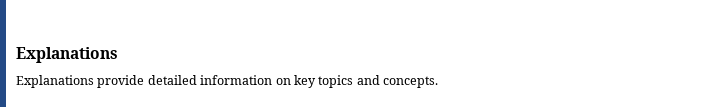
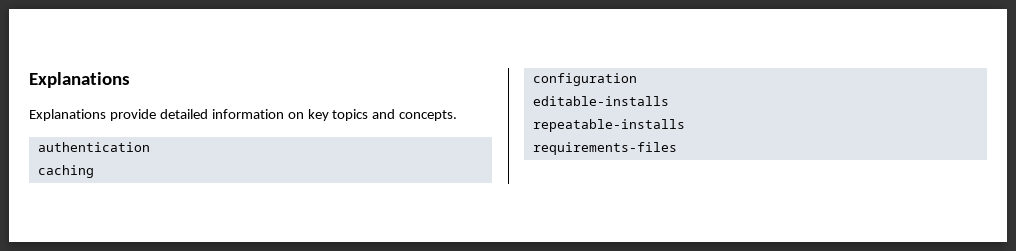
(438, 82) none -> [37,142,150,152] [37,165,94,178] [532,73,637,86] [532,96,669,106] [532,119,685,132] [532,142,677,155] // authentication // caching // configuration // editable-installs // repeatable-installs // requirements-files

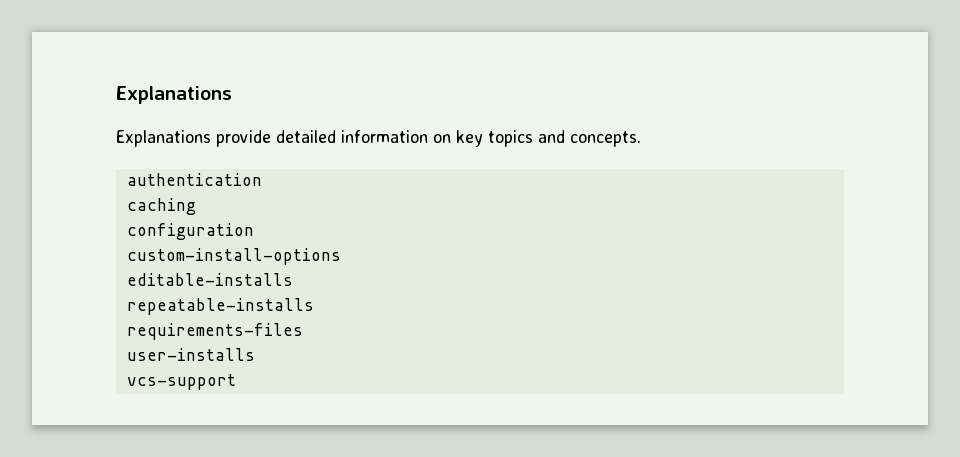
(637, 79) none -> [126,248,341,265] // custom-install-options
(677, 148) none -> [126,348,255,361] [126,374,236,390] // user-installs // vcs-support

